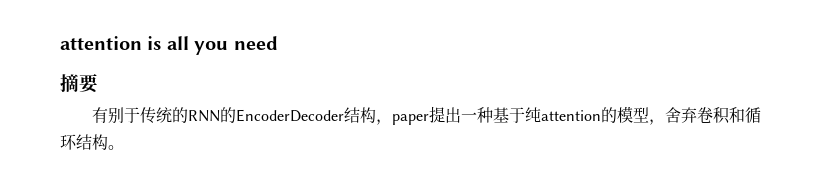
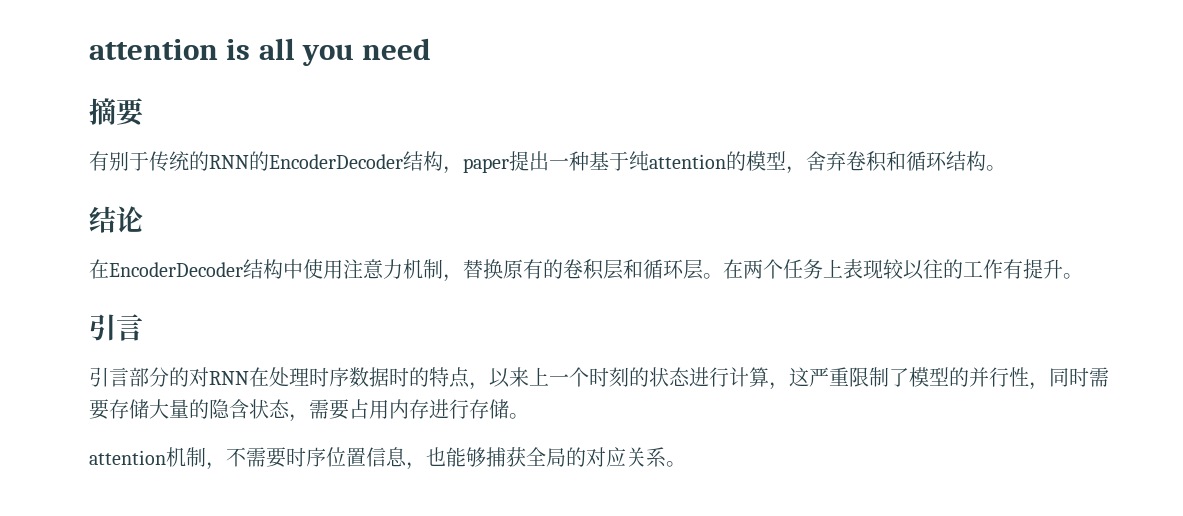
(124, 147) none -> [89,206,143,233] [89,259,1083,282] [89,314,143,341] [89,367,1109,390] [89,399,529,422] [89,447,686,470] // 结论 // 在EncoderDecoder结构中使用注意力机制，替换原有的卷积层和循环层。在两个任务上表现较以往的工作有提升。 // 引言 // 引言部分的对RNN在处理时序数据时的特点，以来上一个时刻的状态进行计算，这严重限制了模型的并行性，同时需要存储大量的隐含状态，需要占用内存进行存储。 // attention机制，不需要时序位置信息，也能够捕获全局的对应关系。

